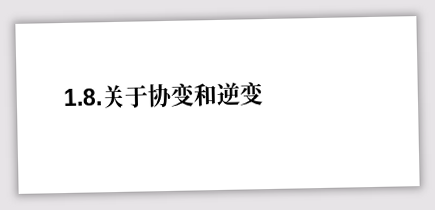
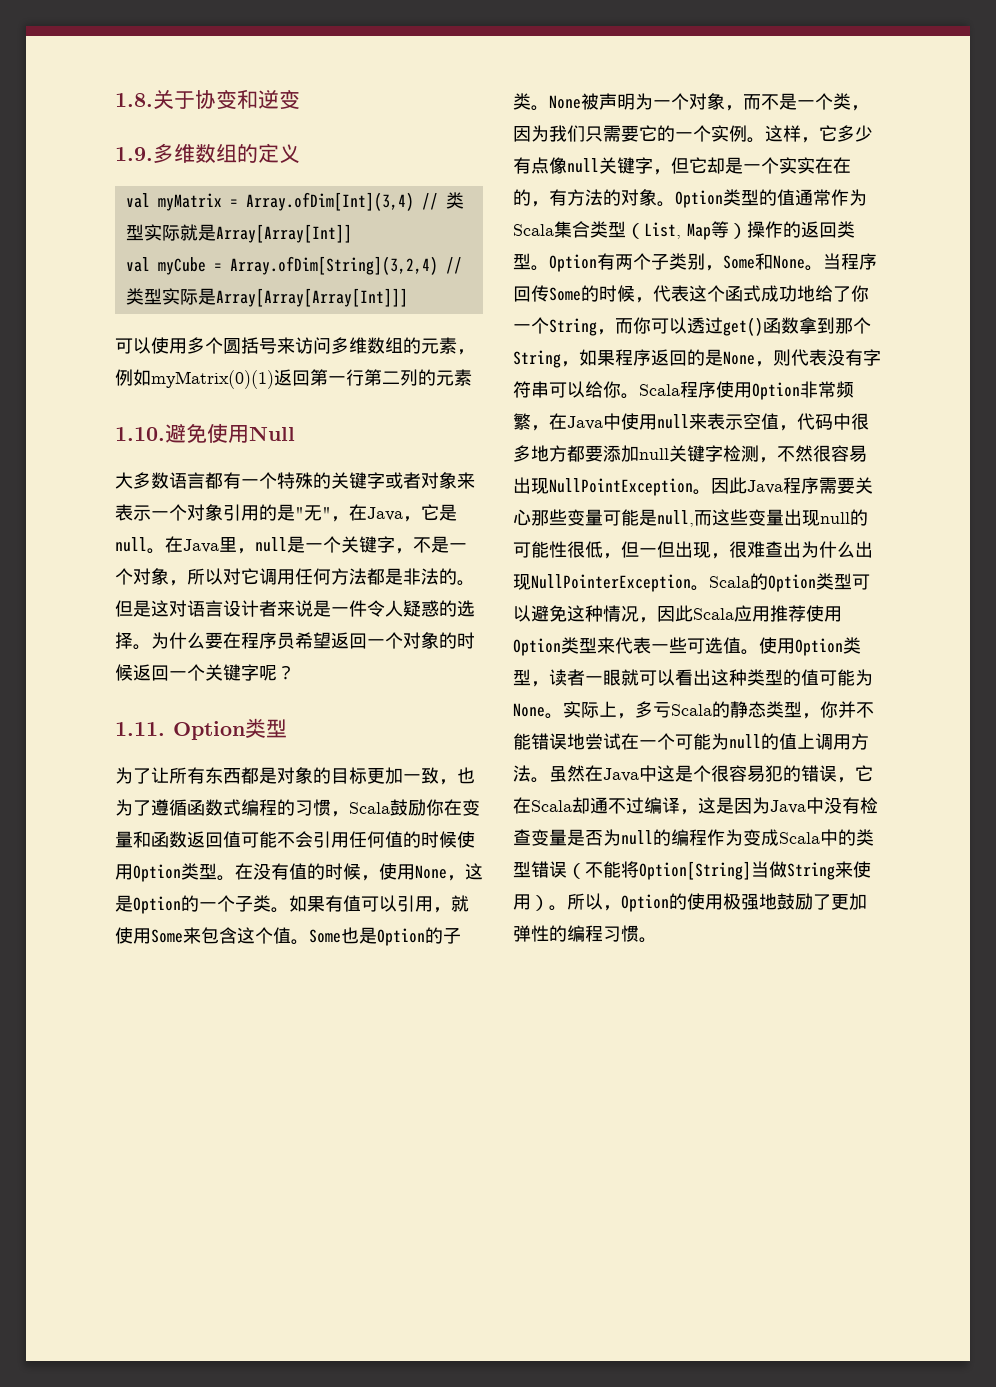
(265, 93) none -> [115,143,300,163] [125,192,464,211] [125,224,352,243] [125,256,462,275] [125,288,408,307] [115,337,475,355] [115,369,472,389] [115,423,295,443] [115,472,475,489] [115,504,457,522] [115,536,467,554] [115,568,475,586] [115,600,475,617] [115,632,475,650] [115,664,295,681] [115,718,287,740] [115,767,475,785] [115,799,480,817] [115,831,475,848] [115,863,483,882] [115,895,469,914] [115,927,461,946] [513,93,869,111] [513,125,873,143] [513,157,851,175] [513,189,867,208] [513,221,855,240] [513,253,877,272] [513,285,869,303] [513,317,871,336] [513,349,881,368] [513,381,854,400] [513,413,869,431] [513,445,867,463] [513,477,873,496] [513,509,868,527] [513,541,873,559] [513,573,870,592] [513,605,842,623] [513,637,861,656] [513,669,873,687] [513,701,874,719] [513,733,869,750] [513,765,873,783] [513,797,878,815] [513,829,874,846] [513,861,871,880] [513,893,867,912] [513,925,657,943] // 1.9.多维数组的定义 // val myMatrix = Array.ofDim[Int](3,4) // 类型实际就是Array[Array[Int]] // val myCube = Array.ofDim[String](3,2,4) // 类型实际是Array[Array[Array[Int]]] // 可以使用多个圆括号来访问多维数组的元素，例如myMatrix(0)(1)返回第一行第二列的元素 // 1.10.避免使用Null // 大多数语言都有一个特殊的关键字或者对象来表示一个对象引用的是"无"，在Java，它是null。在Java里，null是一个关键字，不是一个对象，所以对它调用任何方法都是非法的。但是这对语言设计者来说是一件令人疑惑的选择。为什么要在程序员希望返回一个对象的时候返回一个关键字呢？ // 1.11. Option类型 // 为了让所有东西都是对象的目标更加一致，也为了遵循函数式编程的习惯，Scala鼓励你在变量和函数返回值可能不会引用任何值的时候使用Option类型。在没有值的时候，使用None，这是Option的一个子类。如果有值可以引用，就使用Some来包含这个值。Some也是Option的子类。None被声明为一个对象，而不是一个类，因为我们只需要它的一个实例。这样，它多少有点像null关键字，但它却是一个实实在在的，有方法的对象。Option类型的值通常作为Scala集合类型（List, Map等）操作的返回类型。Option有两个子类别，Some和None。当程序回传Some的时候，代表这个函式成功地给了你一个String，而你可以透过get()函数拿到那个String，如果程序返回的是None，则代表没有字符串可以给你。Scala程序使用Option非常频繁，在Java中使用null来表示空值，代码中很多地方都要添加null关键字检测，不然很容易出现NullPointException。因此Java程序需要关心那些变量可能是null,而这些变量出现null的可能性很低，但一但出现，很难查出为什么出现NullPointerException。Scala的Option类型可以避免这种情况，因此Scala应用推荐使用Option类型来代表一些可选值。使用Option类型，读者一眼就可以看出这种类型的值可能为None。实际上，多亏Scala的静态类型，你并不能错误地尝试在一个可能为null的值上调用方法。虽然在Java中这是个很容易犯的错误，它在Scala却通不过编译，这是因为Java中没有检查变量是否为null的编程作为变成Scala中的类型错误（不能将Option[String]当做String来使用）。所以，Option的使用极强地鼓励了更加弹性的编程习惯。

